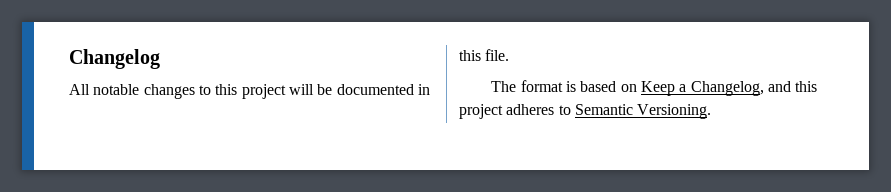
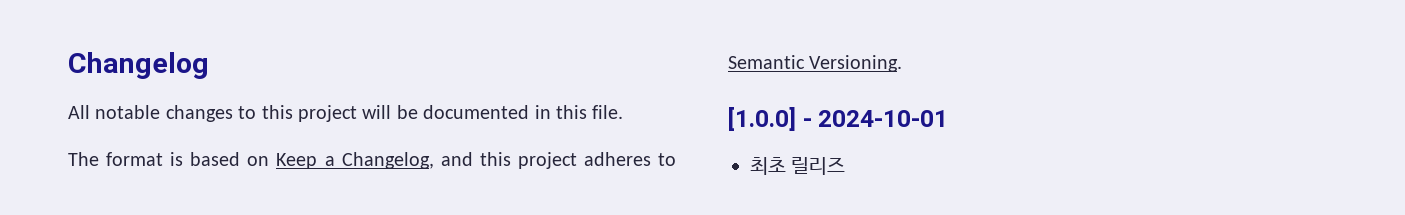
(712, 111) none -> [728,107,949,131] [750,157,846,175] // [1.0.0] - 2024-10-01 // 최초 릴리즈

